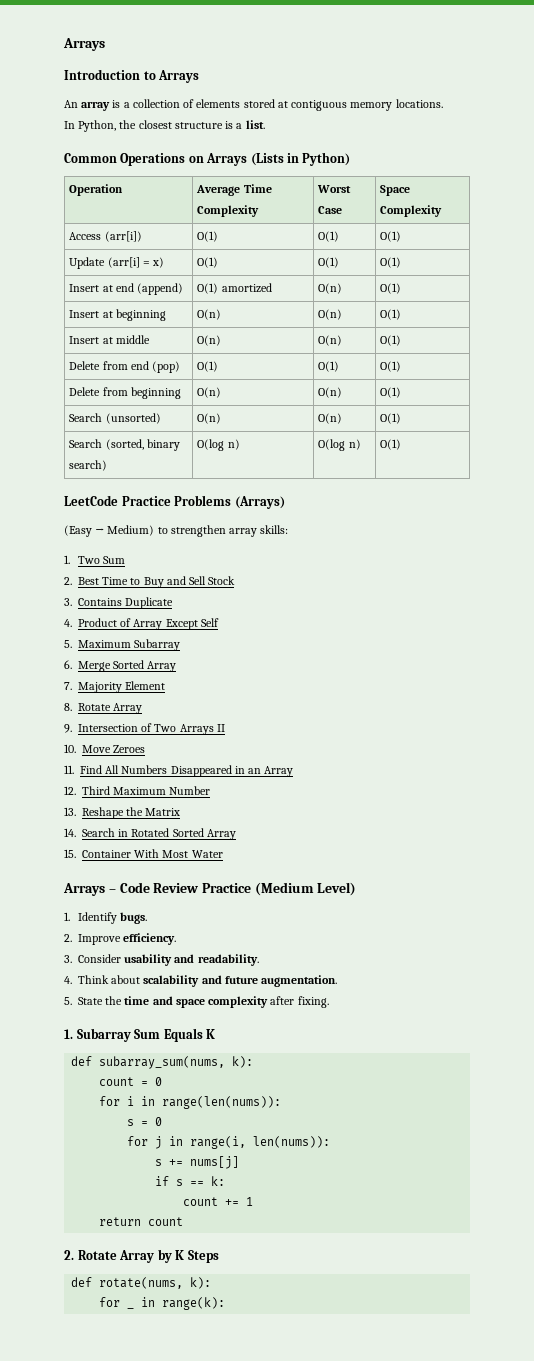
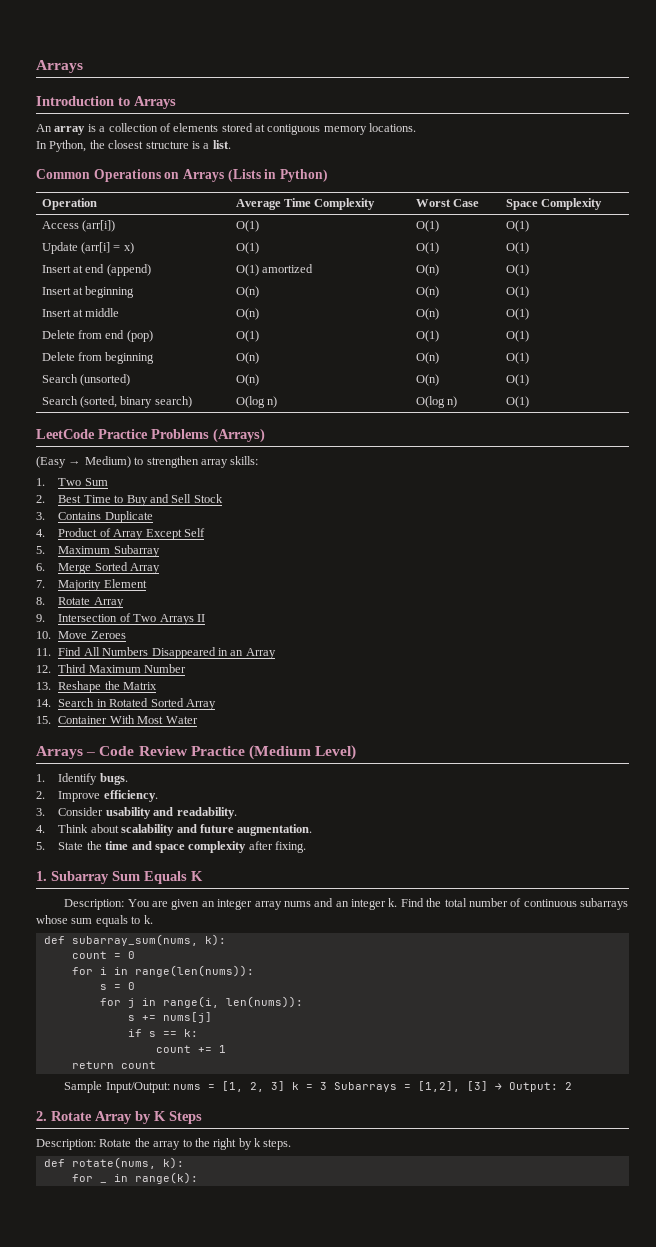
(216, 1034) none -> [64,898,629,910] [36,915,153,927] // Description: You are given an integer array nums and an integer k. Find the total number of continuous subarrays whose sum equals to k.
(184, 1221) none -> [64,1081,573,1093] // Sample Input/Output: nums = [1, 2, 3] k = 3 Subarrays = [1,2], [3] → Output: 2
(219, 1256) none -> [36,1138,292,1150] // Description: Rotate the array to the right by k steps.

